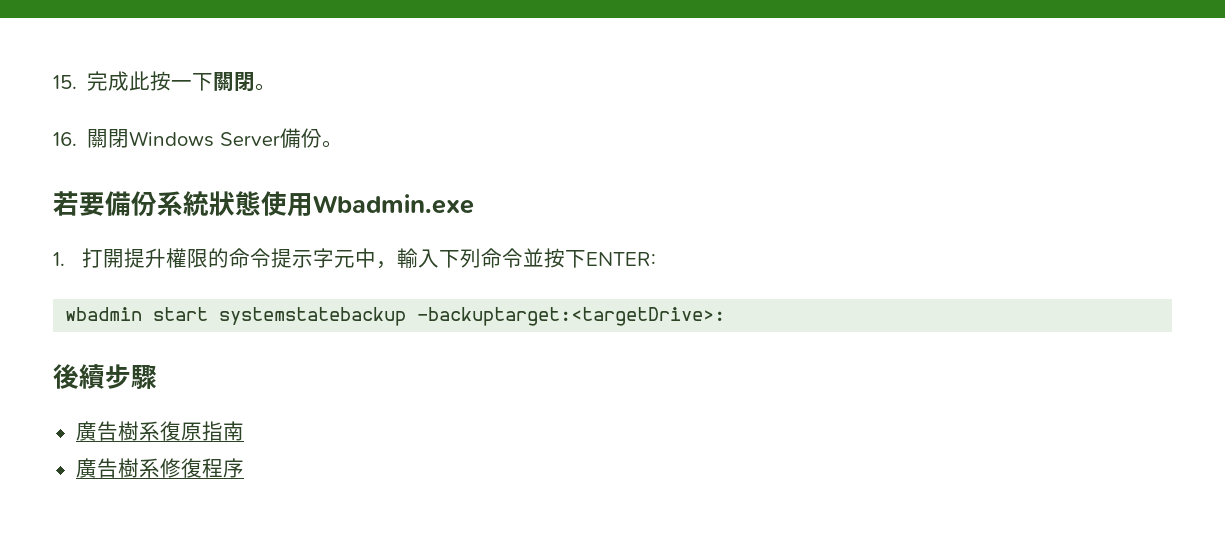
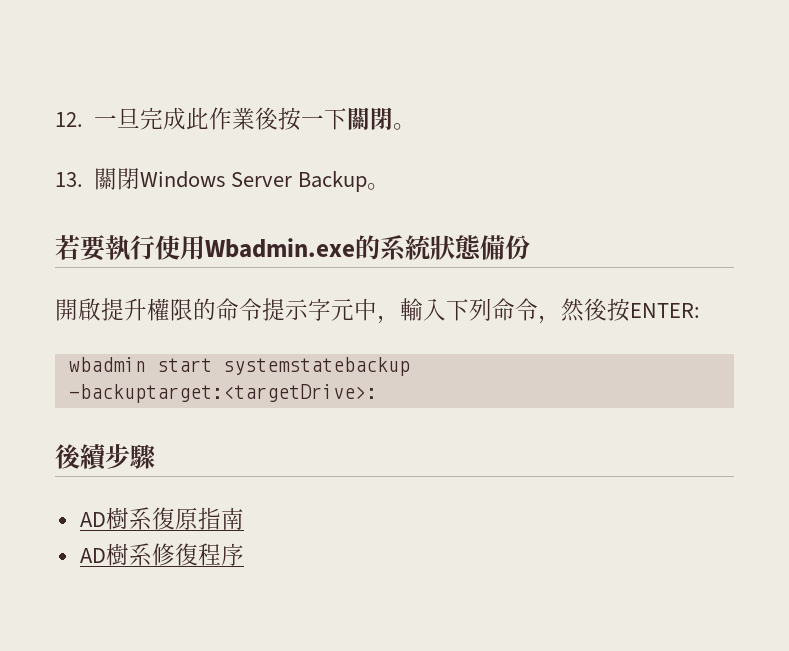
[53,71,151,91] 15.完成此 -> [55,107,279,130] 12.一旦完成此作業後
[53,132,77,146] 16. -> [55,172,83,187] 13.
[279,128,322,149] 備份 -> [298,171,368,192] Backup
[105,191,474,217] [53,248,124,268] 備份系統狀態使用Wbadmin.exe // 1.打開 -> [105,235,530,261] [55,298,101,321] 執行使用Wbadmin.exe的系統狀態備份 // 開啟
[522,248,586,268] 並按下 -> [538,298,630,324] ，然後按
[75,421,118,441] 廣告 -> [79,512,106,527] AD
[75,458,118,478] 廣告 -> [79,548,106,563] AD

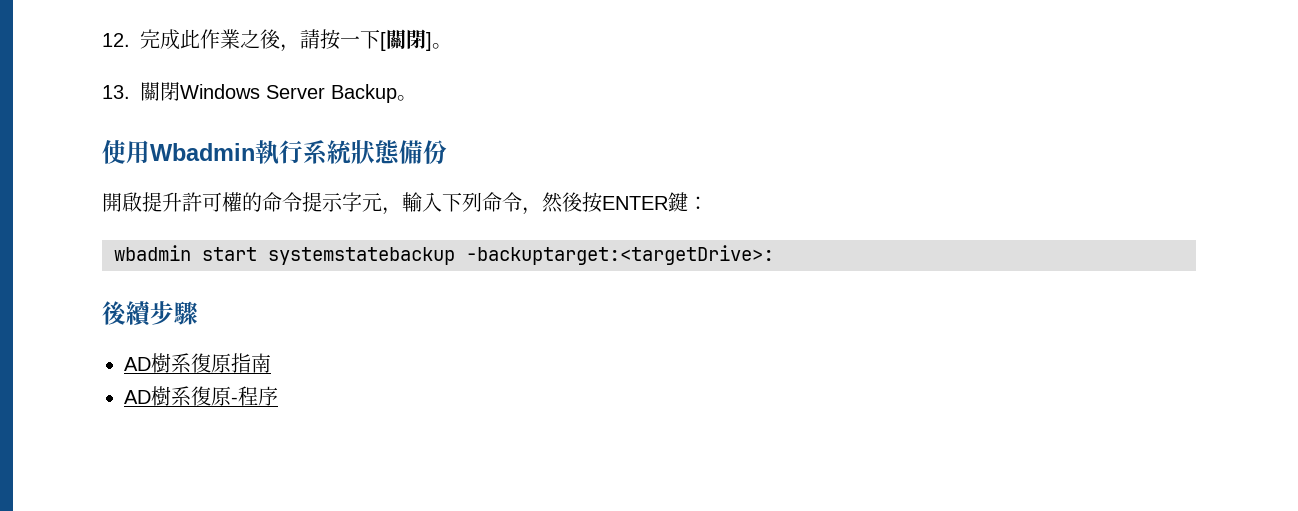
[94,108,141,128] 一旦 -> (130, 40) none
[255,107,394,131] 後按一下關閉 -> [240,29,432,52] 之後，請按一下[關閉]
[55,235,380,261] 若要執行使用Wbadmin.exe的 -> [102,140,303,164] 使用Wbadmin執行
[147,298,193,321] 權限 -> [182,192,242,212] 許可權
[354,298,377,321] 中 -> (382, 202) none
[630,303,700,318] ENTER: -> [602,192,708,212] ENTER鍵：
[151,543,198,566] 修復 -> [191,386,238,406] 復原-

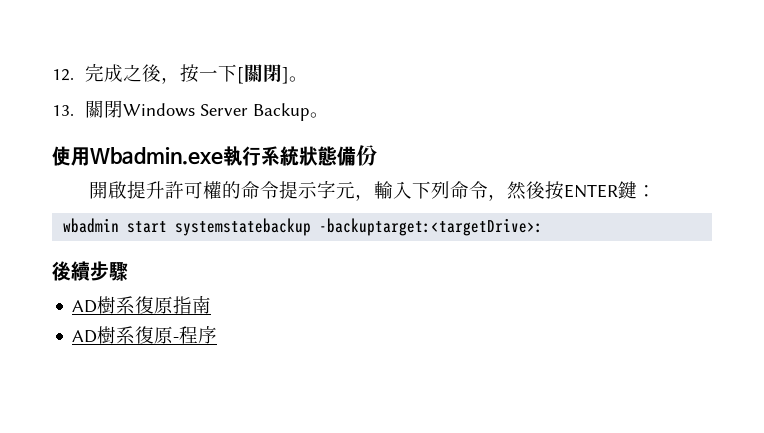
[180,29,320,52] 此作業之後，請 -> [123,64,181,84] 之後，
[150,143,255,161] Wbadmin -> [90,147,223,165] Wbadmin.exe

